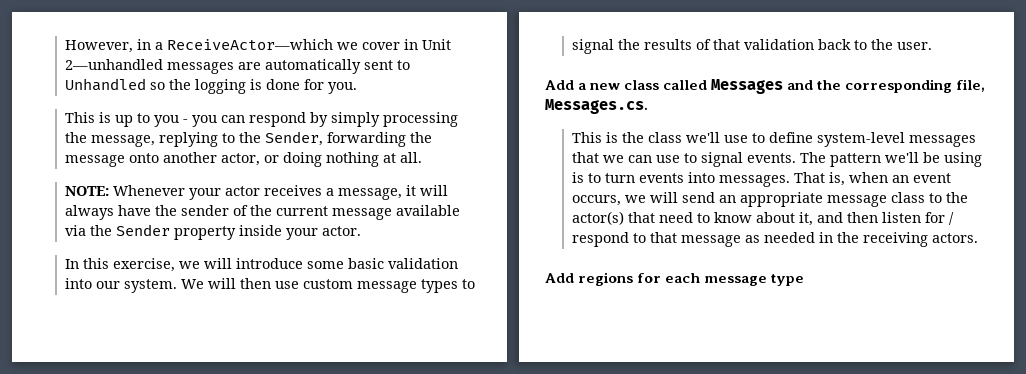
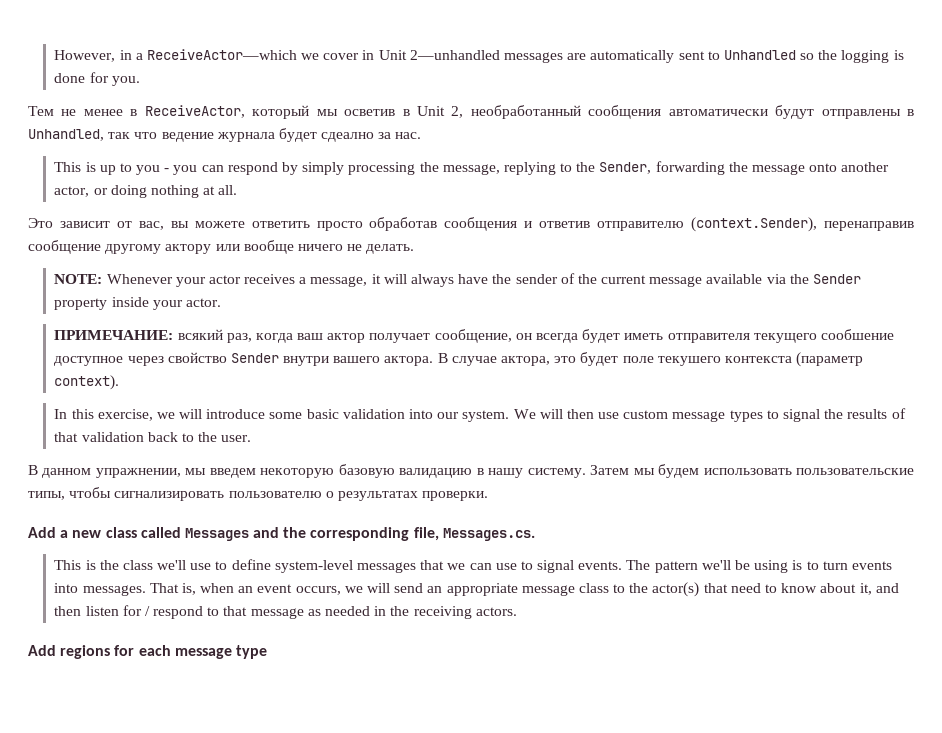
(358, 88) none -> [28,105,914,119] [28,128,422,142] // Тем не менее в ReceiveActor, который мы осветив в Unit 2, необработанный сообщения автоматически будут отправлены в Unhandled, так что ведение журнала будет сдеално за нас.
(423, 157) none -> [28,217,915,232] [28,240,415,254] // Это зависит от вас, вы можете ответить просто обработав сообщения и ответив отправителю (context.Sender), перенаправив сообщение другому актору или вообще ничего не делать.
(362, 231) none -> [54,329,894,343] [54,352,864,367] [54,375,120,390] // ПРИМЕЧАНИЕ: всякий раз, когда ваш актор получает сообщение, он всегда будет иметь отправителя текущего сообшение доступное через свойство Sender внутри вашего актора. В случае актора, это будет поле текушего контекста (параметр context).
(933, 46) none -> [28,464,915,478] [28,487,489,501] // В данном упражнении, мы введем некоторую базовую валидацию в нашу систему. Затем мы будем использовать пользовательские типы, чтобы сигнализировать пользователю о результатах проверки.

